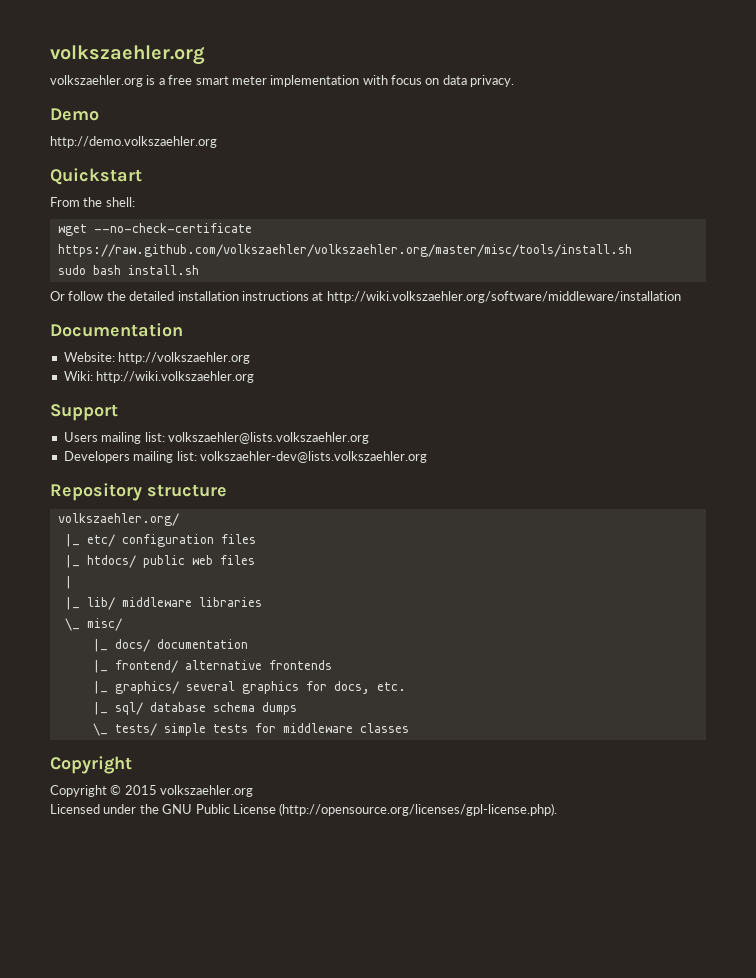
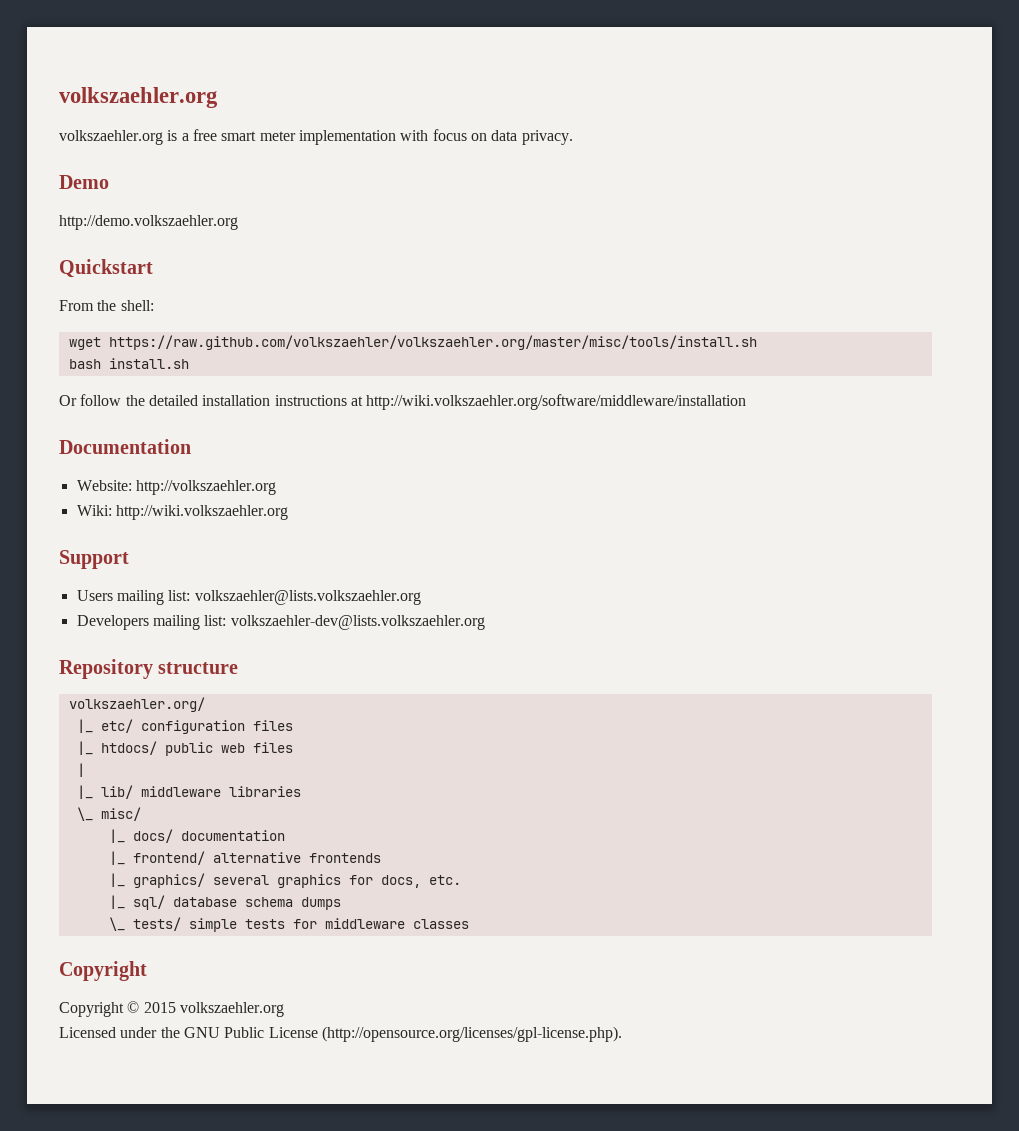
[93,223,252,233] --no-check-certificate -> (101, 343) none
[57,265,86,275] sudo -> (757, 342) none

